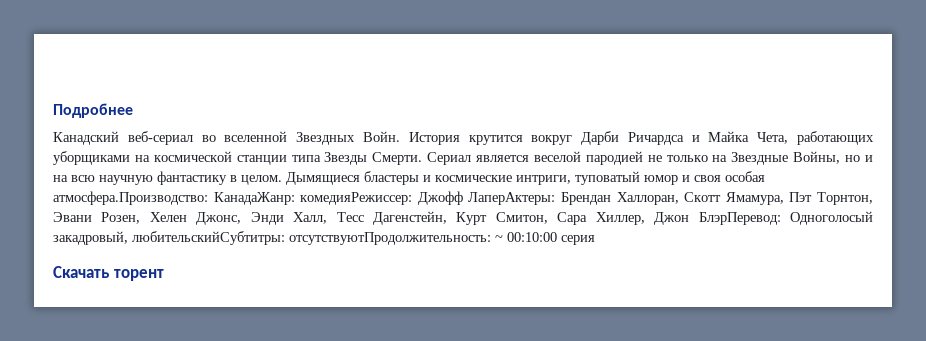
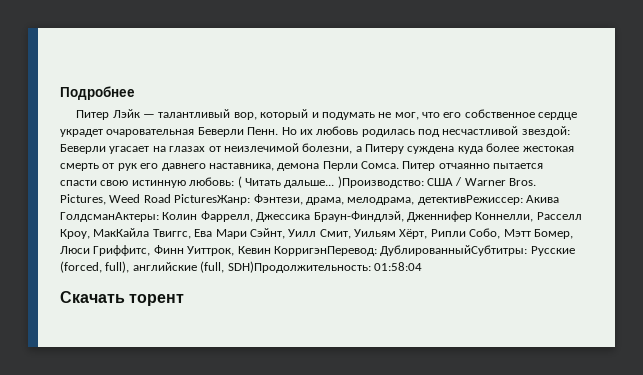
[53,131,875,145] [53,151,873,165] [53,171,765,185] [53,191,874,205] [53,211,874,225] [53,231,595,245] Канадский веб-сериал во вселенной Звездных Войн. История крутится вокруг Дарби Ричардса и Майка Чета, работающих уборщиками на космической станции типа Звезды Смерти. Сериал является веселой пародией не только на Звездные Войны, но и на всю научную фантастику в целом. Дымящиеся бластеры и космические интриги, туповатый юмор и своя особая атмосфера.Производство: КанадаЖанр: комедияРежиссер: Джофф ЛаперАктеры: Брендан Халлоран, Скотт Ямамура, Пэт Торнтон, Эвани Розен, Хелен Джонс, Энди Халл, Тесс Дагенстейн, Курт Смитон, Сара Хиллер, Джон БлэрПеревод: Одноголосый закадровый, любительскийСубтитры: отсутствуютПродолжительность: ~ 00:10:00 серия -> [76,109,578,120] [60,126,570,137] [60,143,574,154] [60,161,544,171] [60,176,537,188] [60,194,559,205] [60,211,582,222] [60,228,573,239] [60,245,575,256] [60,261,422,273] Питер Лэйк — талантливый вор, который и подумать не мог, что его собственное сердце украдет очаровательная Беверли Пенн. Но их любовь родилась под несчастливой звездой: Беверли угасает на глазах от неизлечимой болезни, а Питеру суждена куда более жестокая смерть от рук его давнего наставника, демона Перли Сомса. Питер отчаянно пытается спасти свою истинную любовь: ( Читать дальше... )Производство: США / Warner Bros. Pictures, Weed Road PicturesЖанр: Фэнтези, драма, мелодрама, детективРежиссер: Акива ГолдсманАктеры: Колин Фаррелл, Джессика Браун-Финдлэй, Дженнифер Коннелли, Расселл Кроу, МакКайла Твиггс, Ева Мари Сэйнт, Уилл Смит, Уильям Хёрт, Рипли Собо, Мэтт Бомер, Люси Гриффитс, Финн Уиттрок, Кевин КорригэнПеревод: ДублированныйСубтитры: Русские (forced, full), английские (full, SDH)Продолжительность: 01:58:04

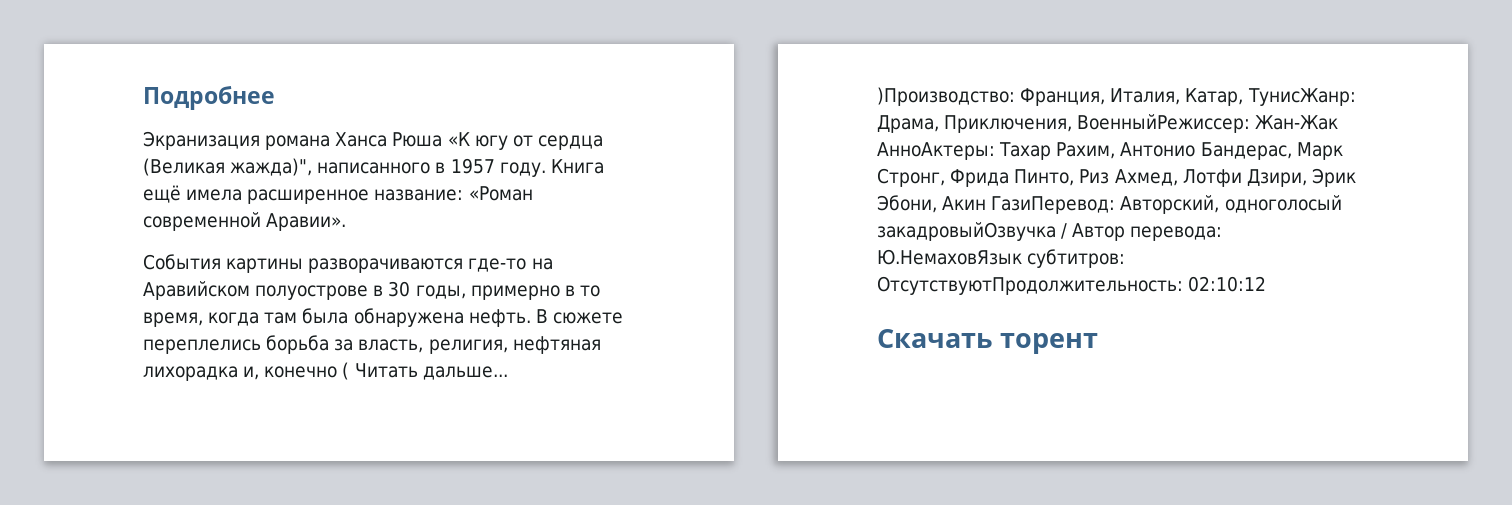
[76,109,578,120] [60,126,570,137] [60,143,574,154] [60,161,544,171] [60,176,537,188] [60,194,559,205] [60,211,582,222] [60,228,573,239] [60,245,575,256] [60,261,422,273] Питер Лэйк — талантливый вор, который и подумать не мог, что его собственное сердце украдет очаровательная Беверли Пенн. Но их любовь родилась под несчастливой звездой: Беверли угасает на глазах от неизлечимой болезни, а Питеру суждена куда более жестокая смерть от рук его давнего наставника, демона Перли Сомса. Питер отчаянно пытается спасти свою истинную любовь: ( Читать дальше... )Производство: США / Warner Bros. Pictures, Weed Road PicturesЖанр: Фэнтези, драма, мелодрама, детективРежиссер: Акива ГолдсманАктеры: Колин Фаррелл, Джессика Браун-Финдлэй, Дженнифер Коннелли, Расселл Кроу, МакКайла Твиггс, Ева Мари Сэйнт, Уилл Смит, Уильям Хёрт, Рипли Собо, Мэтт Бомер, Люси Гриффитс, Финн Уиттрок, Кевин КорригэнПеревод: ДублированныйСубтитры: Русские (forced, full), английские (full, SDH)Продолжительность: 01:58:04 -> [143,131,603,150] [143,158,604,177] [143,185,533,204] [143,212,347,231] [143,254,553,273] [143,281,600,300] [143,308,623,327] [143,335,601,354] [143,362,508,381] [877,87,1356,106] [877,114,1339,133] [877,142,1343,160] [877,168,1356,187] [877,195,1342,214] [877,222,1223,241] [877,249,1126,268] [877,276,1267,295] Экранизация романа Ханса Рюша «К югу от сердца (Великая жажда)", написанного в 1957 году. Книга ещё имела расширенное название: «Роман современной Аравии». // События картины разворачиваются где-то на Аравийском полуострове в 30 годы, примерно в то время, когда там была обнаружена нефть. В сюжете переплелись борьба за власть, религия, нефтяная лихорадка и, конечно ( Читать дальше... )Производство: Франция, Италия, Катар, ТунисЖанр: Драма, Приключения, ВоенныйРежиссер: Жан-Жак АнноАктеры: Тахар Рахим, Антонио Бандерас, Марк Стронг, Фрида Пинто, Риз Ахмед, Лотфи Дзири, Эрик Эбони, Акин ГазиПеревод: Авторский, одноголосый закадровыйОзвучка / Автор перевода: Ю.НемаховЯзык субтитров: ОтсутствуютПродолжительность: 02:10:12

